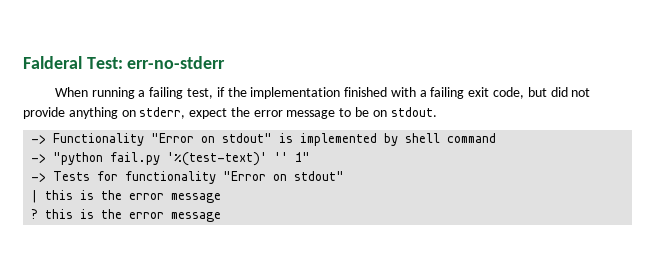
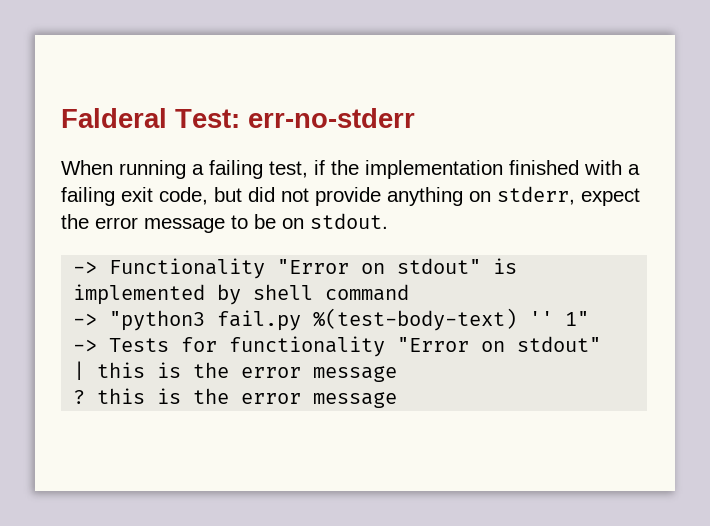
[53,152,268,166] "python fail.py '%(test-text)' -> [109,308,518,331] "python3 fail.py %(test-body-text)

